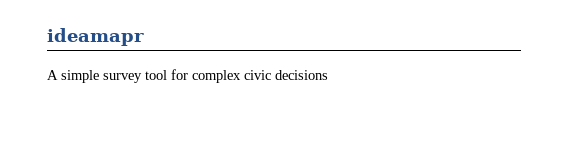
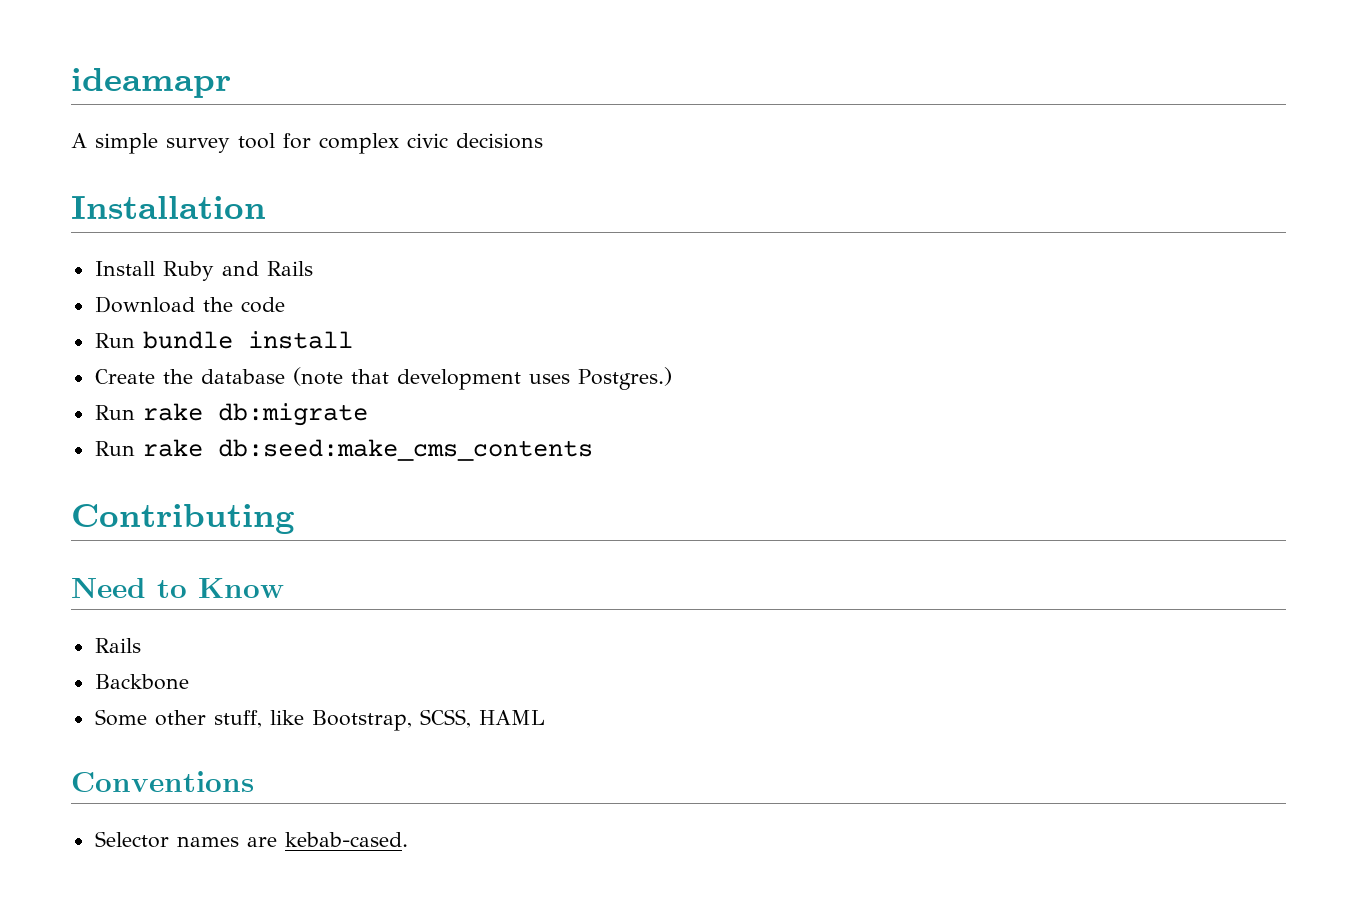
(328, 75) none -> [71,196,266,219] [94,261,313,281] [94,296,285,313] [94,331,353,349] [94,367,672,390] [94,403,368,426] [94,439,593,461] [71,504,295,534] [71,578,284,598] [94,638,141,653] [94,674,189,690] [94,709,545,731] [71,771,254,792] [94,831,408,848] // Installation // Install Ruby and Rails // Download the code // Run bundle install // Create the database (note that development uses Postgres.) // Run rake db:migrate // Run rake db:seed:make_cms_contents // Contributing // Need to Know // Rails // Backbone // Some other stuff, like Bootstrap, SCSS, HAML // Conventions // Selector names are kebab-cased.

